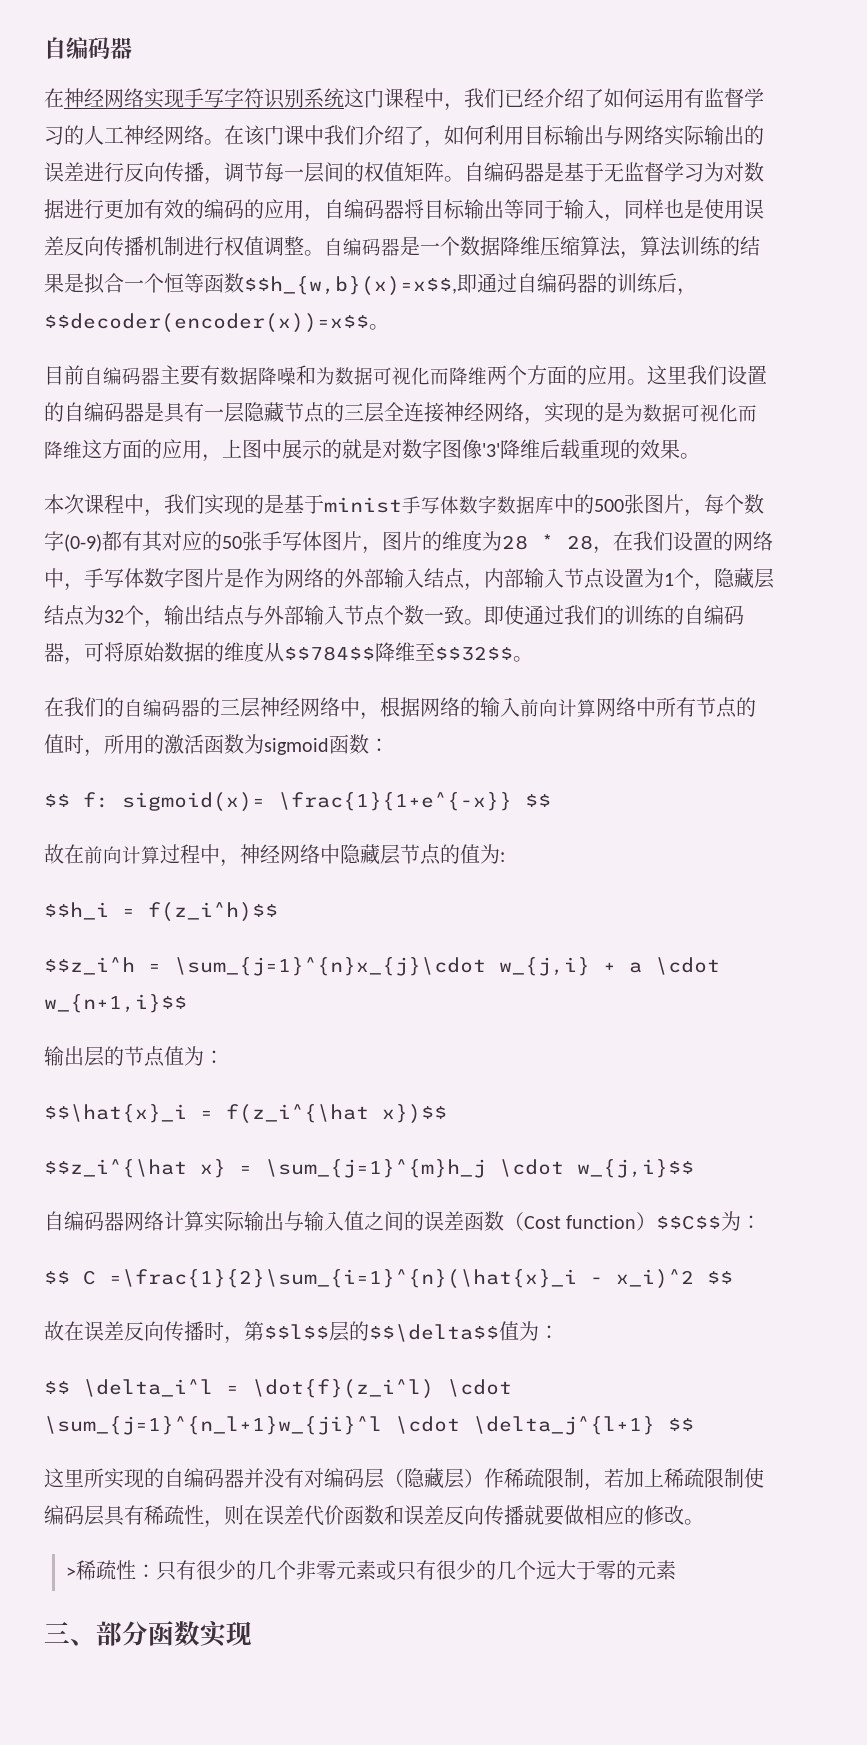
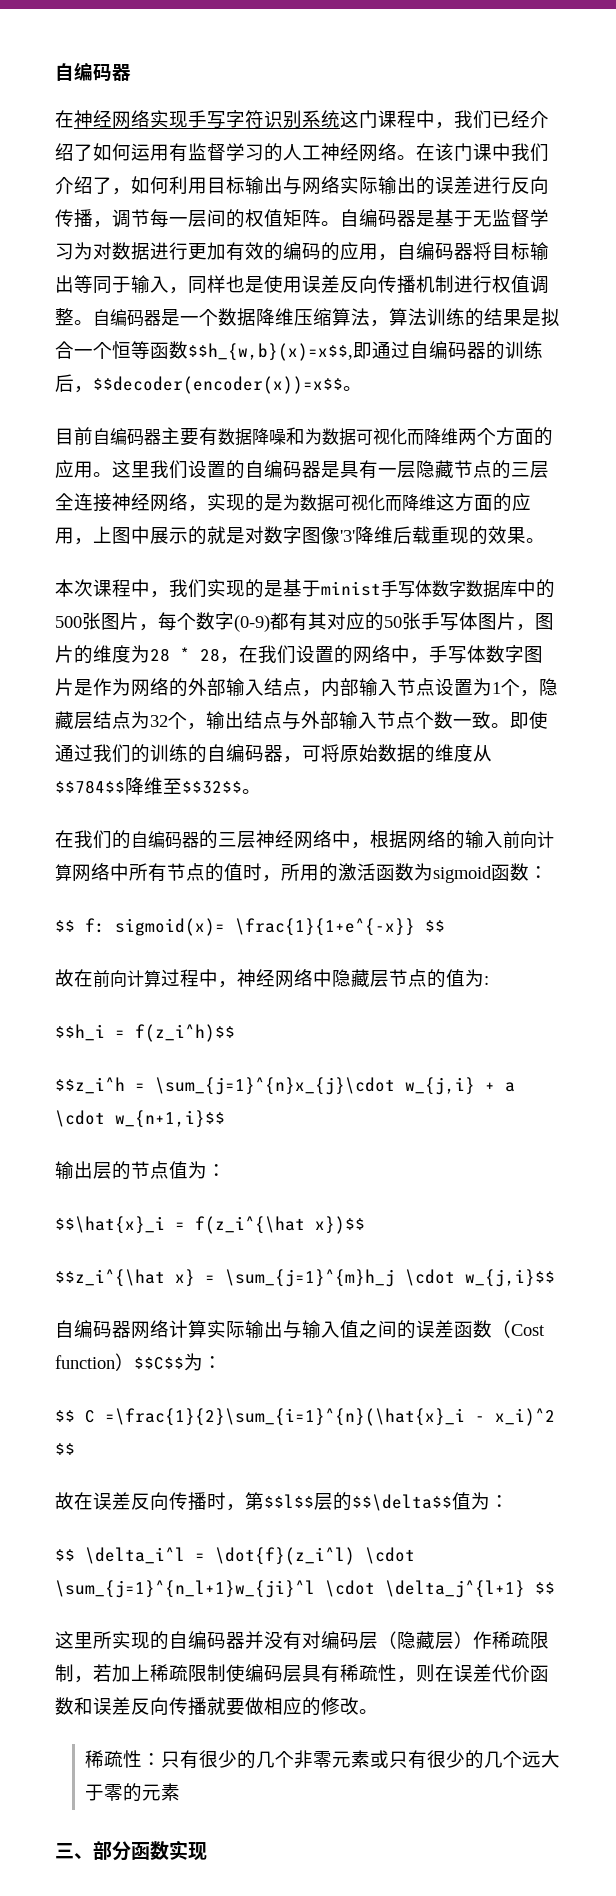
[66,1567,77,1578] > -> (378, 1711) none

